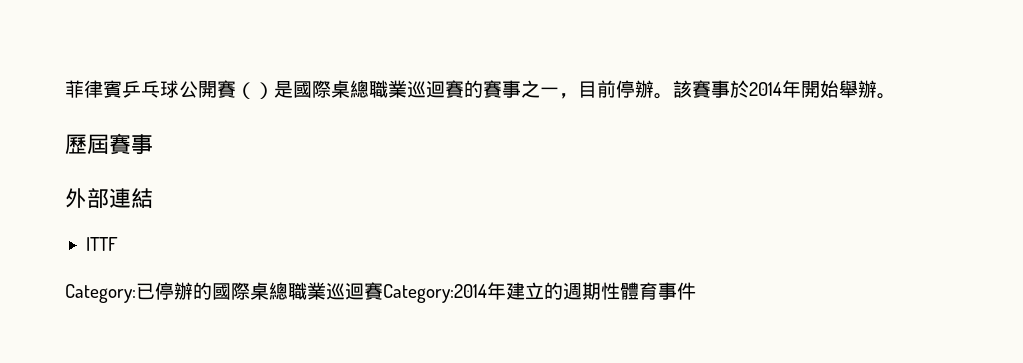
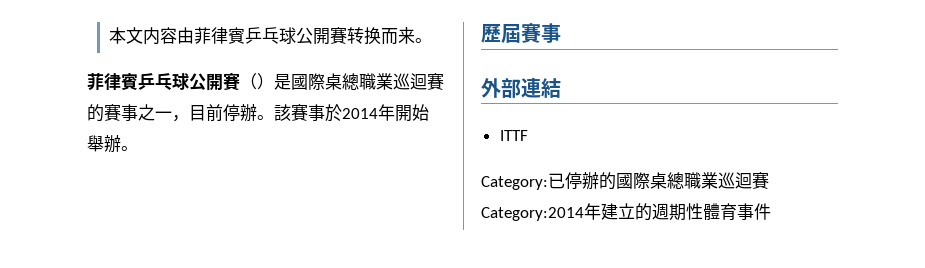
(65, 89) none -> [109,27,433,45] 本文内容由菲律賓乒乓球公開賽转换而来。 //

